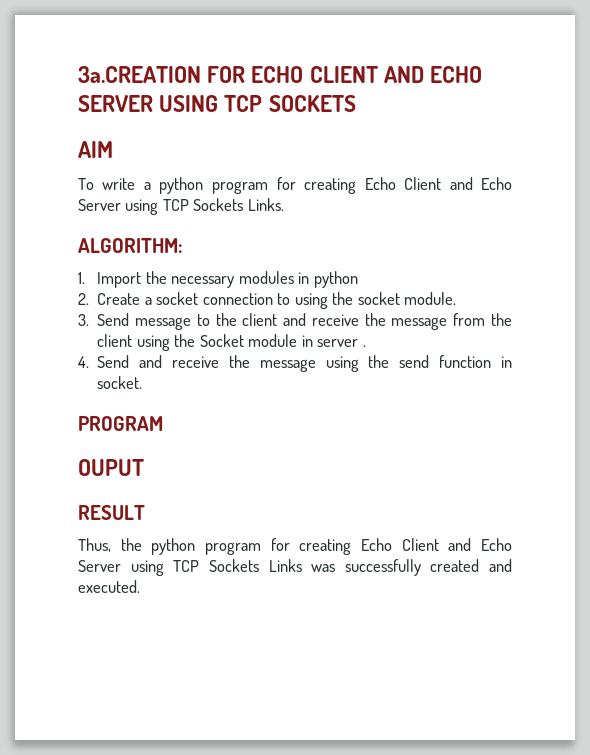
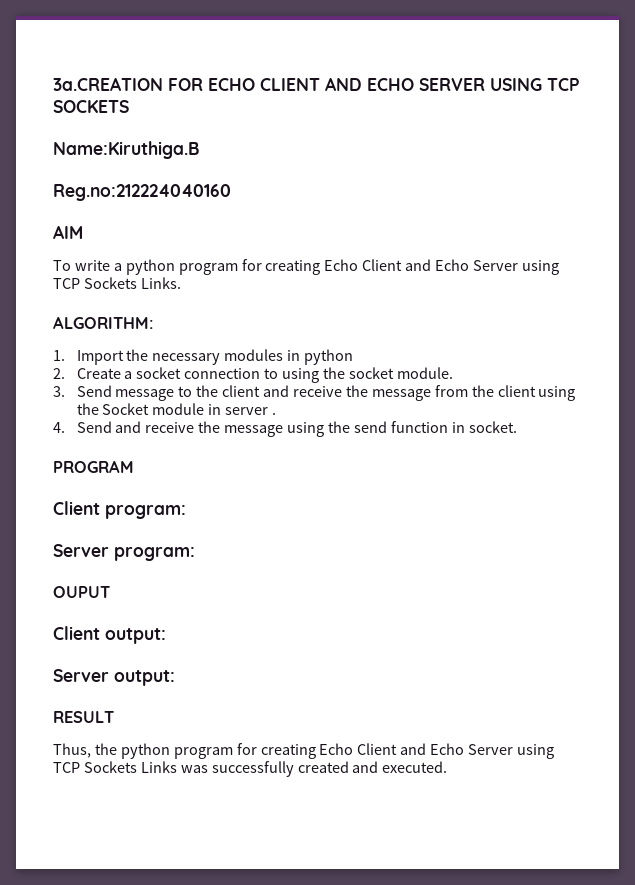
(356, 103) none -> [53,141,199,159] [53,184,231,201] // Name:Kiruthiga.B // Reg.no:212224040160
[78,459,144,476] OUPUT -> [53,501,186,519] [53,544,195,561] [53,586,110,598] [53,626,166,644] [53,669,175,686] Client program: // Server program: // OUPUT // Client output: // Server output:

